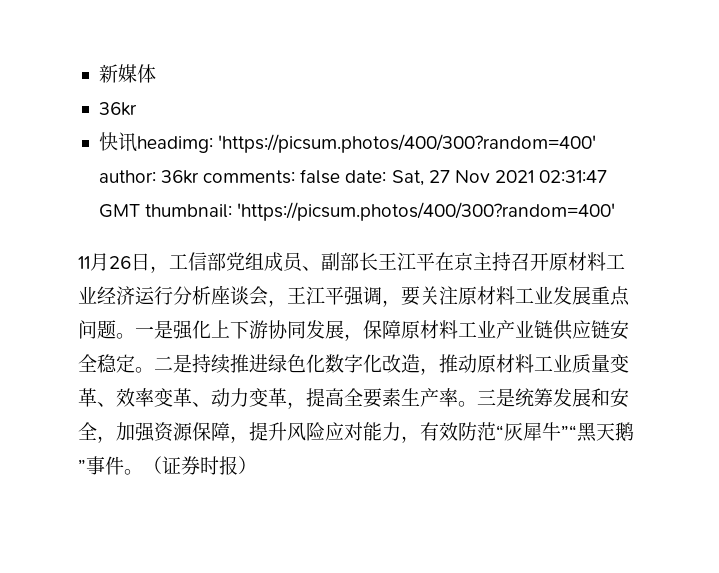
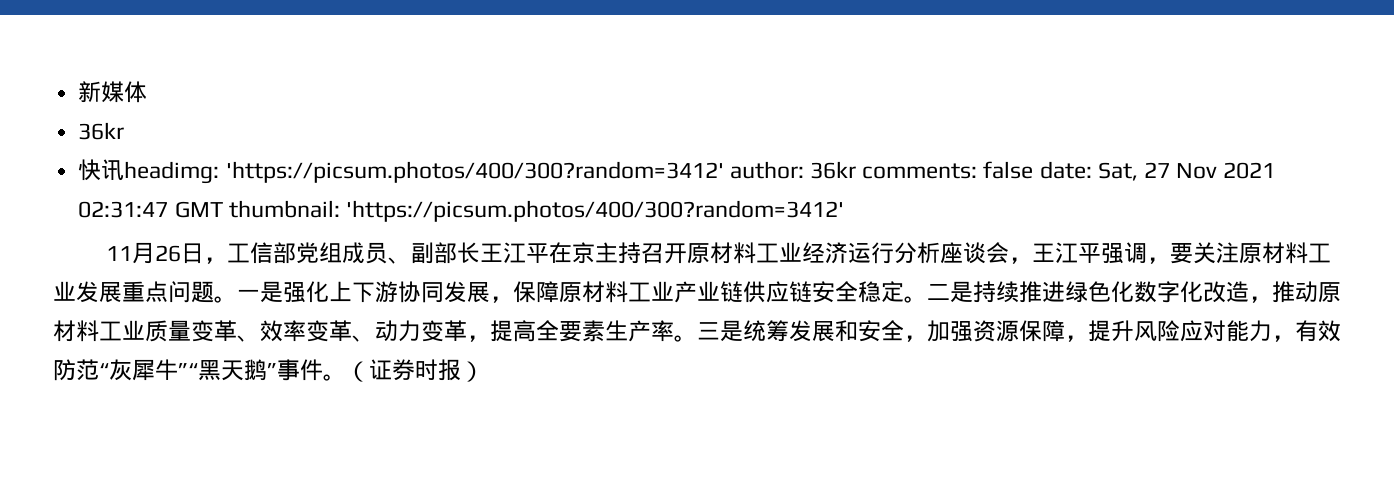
[218,134,597,153] 'https://picsum.photos/400/300?random=400' -> [225,161,724,183] 'https://picsum.photos/400/300?random=3412'
[237,202,616,221] 'https://picsum.photos/400/300?random=400' -> [345,200,844,222] 'https://picsum.photos/400/300?random=3412'

